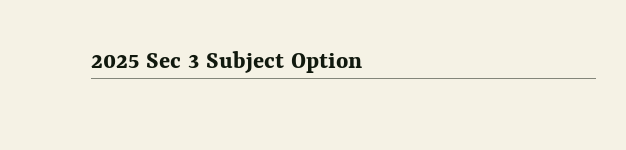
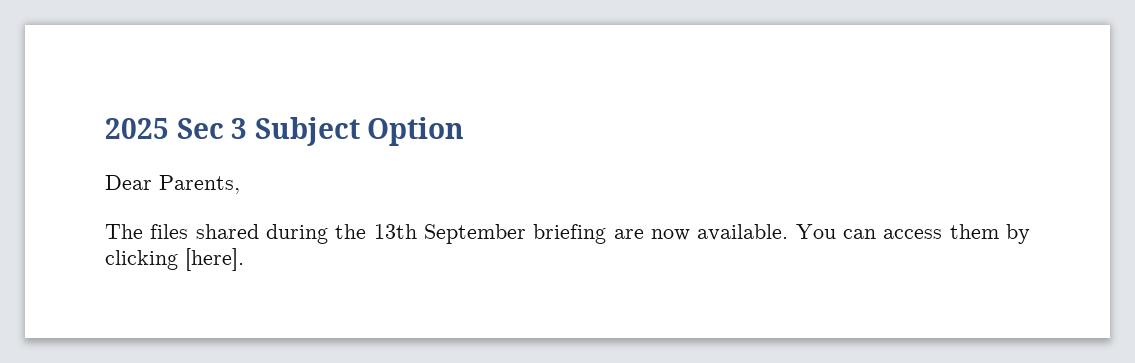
(363, 63) none -> [105,175,240,194] [105,224,1031,244] [105,248,244,271] // Dear Parents, // The files shared during the 13th September briefing are now available. You can access them by clicking [here].

